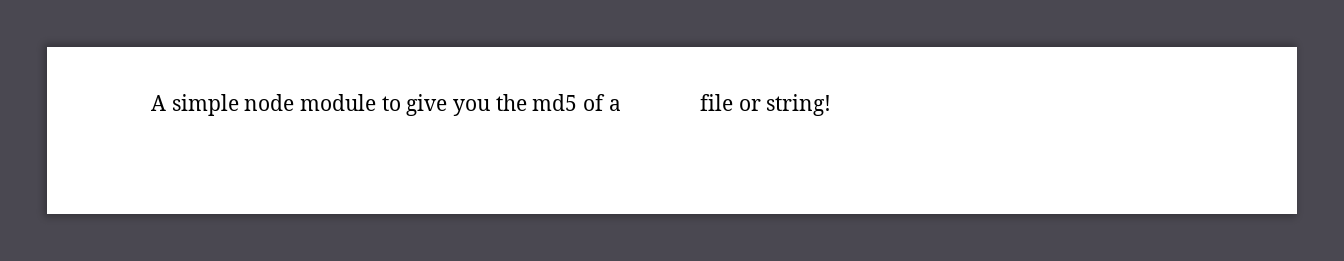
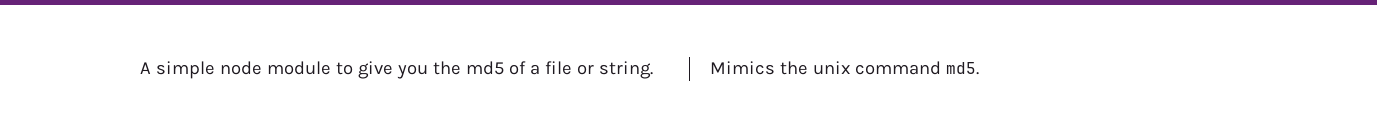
[766,94,832,116] string! -> [598,61,979,79] string. Mimics the unix command md5.

